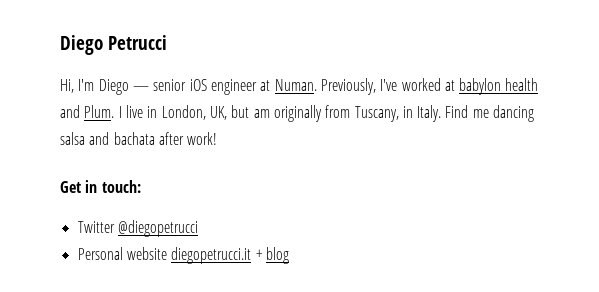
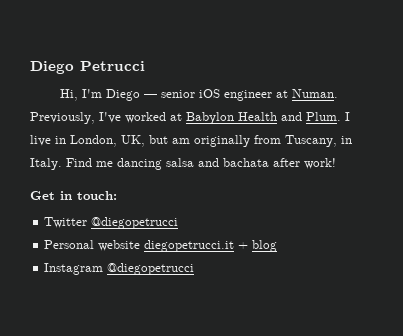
[459,78,539,95] babylon health -> [186,112,277,124] Babylon Health
(289, 255) none -> [44,263,195,275] // Instagram @diegopetrucci

